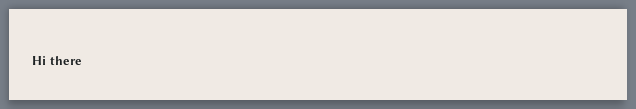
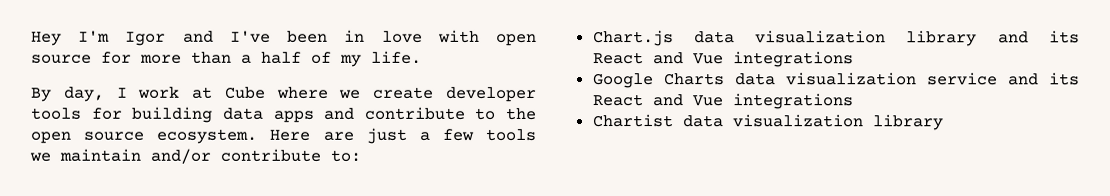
[32,56,82,65] Hi there -> [31,29,537,46] [31,50,422,67] [30,86,537,102] [30,106,536,123] [30,127,536,144] [29,148,361,164] [592,30,1080,47] [592,51,854,68] [592,72,1080,89] [591,93,854,110] [591,114,943,131] Hey I'm Igor and I've been in love with open source for more than a half of my life. // By day, I work at Cube where we create developer tools for building data apps and contribute to the open source ecosystem. Here are just a few tools we maintain and/or contribute to: // Chart.js data visualization library and its React and Vue integrations // Google Charts data visualization service and its React and Vue integrations // Chartist data visualization library

